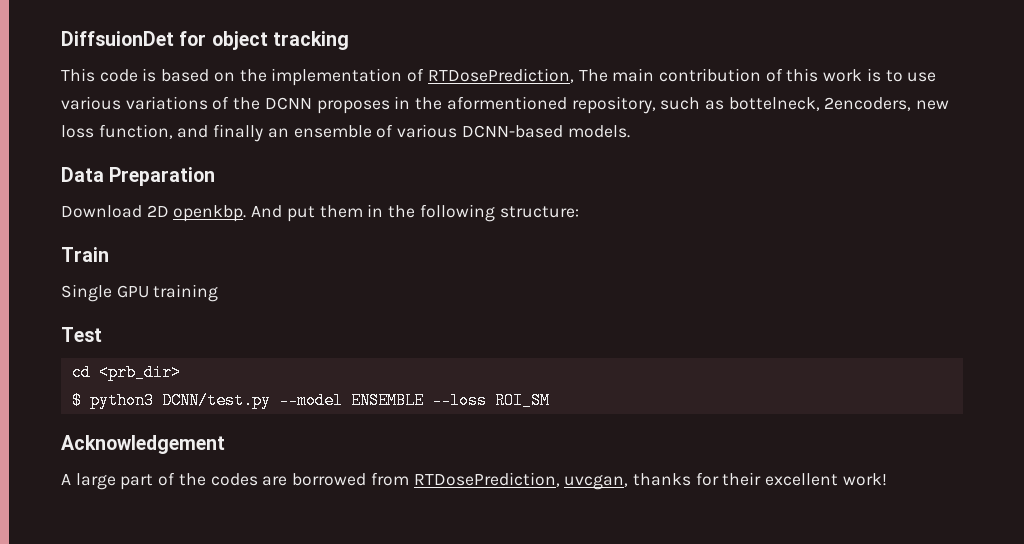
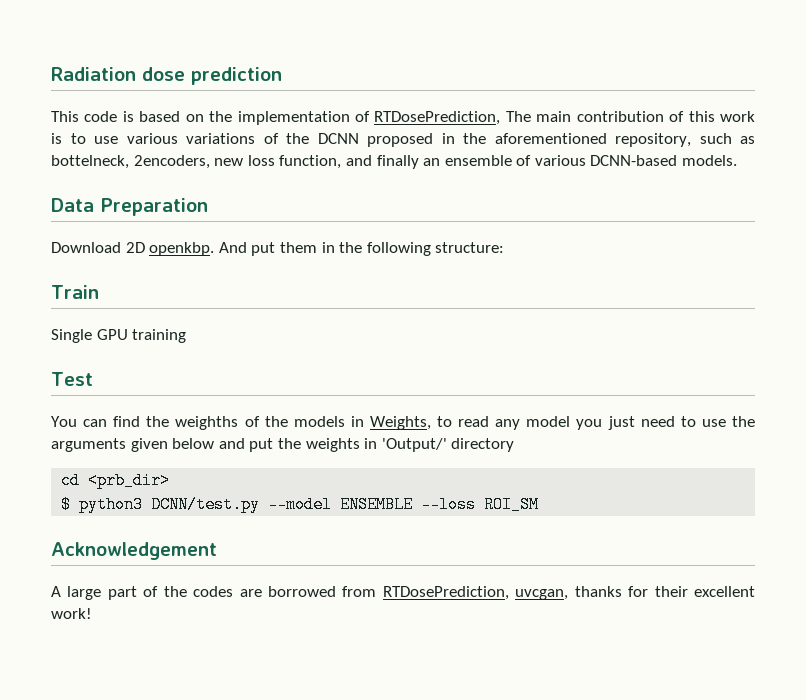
[61,31,349,50] DiffsuionDet for object tracking -> [51,67,282,85] Radiation dose prediction
[316,96,567,114] proposes in the aformentioned -> [367,133,607,147] proposed in the aforementioned
(102, 334) none -> [51,416,755,430] [51,438,515,452] // You can find the weighths of the models in Weights, to read any model you just need to use the arguments given below and put the weights in 'Output/' directory

